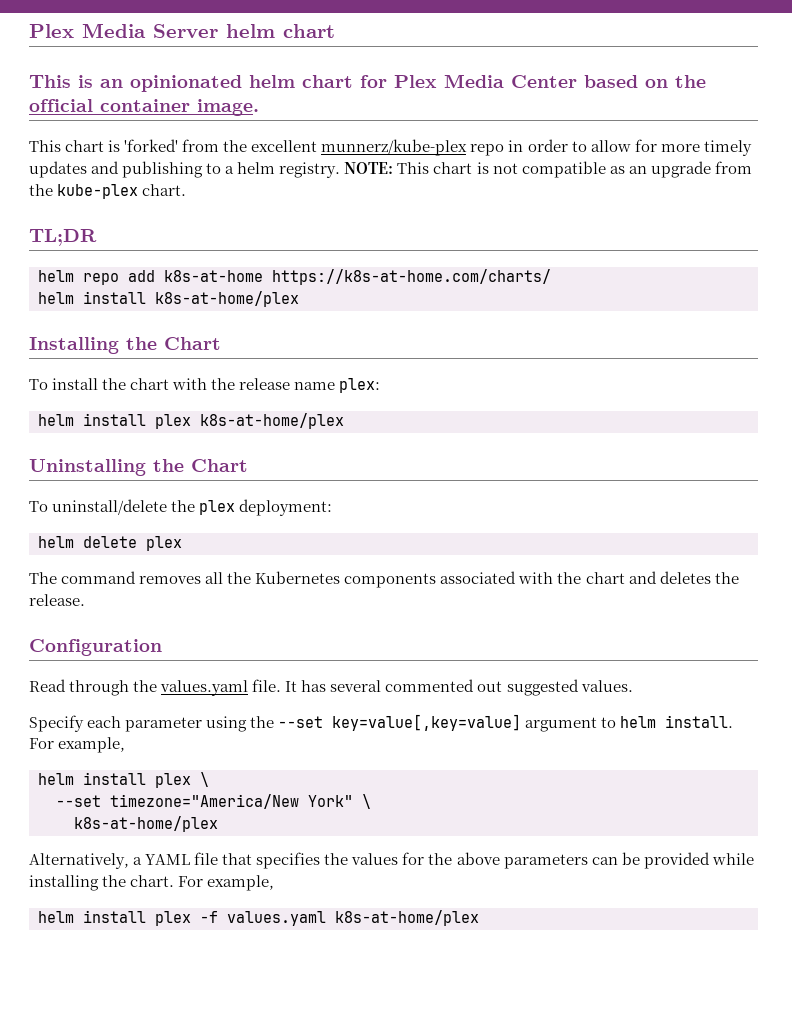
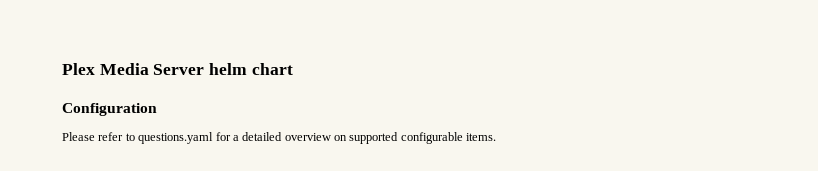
[29,74,706,92] [29,99,259,116] [29,139,752,156] [29,161,752,178] [29,184,187,199] [29,229,97,246] [38,269,551,285] [38,291,299,307] [29,337,221,354] [29,378,381,393] [38,413,344,429] [29,459,248,476] [29,499,333,516] [38,536,182,551] [29,571,739,588] [29,594,85,606] [29,639,162,656] [29,679,633,696] [29,714,734,732] [29,737,126,753] [38,772,209,788] [56,794,371,809] [74,816,218,832] [29,852,754,869] [29,875,275,891] [38,910,479,926] This is an opinionated helm chart for Plex Media Center based on the official container image. // This chart is 'forked' from the excellent munnerz/kube-plex repo in order to allow for more timely updates and publishing to a helm registry. NOTE: This chart is not compatible as an upgrade from the kube-plex chart. // TL;DR // helm repo add k8s-at-home https://k8s-at-home.com/charts/ // helm install k8s-at-home/plex // Installing the Chart // To install the chart with the release name plex: // helm install plex k8s-at-home/plex // Uninstalling the Chart // To uninstall/delete the plex deployment: // helm delete plex // The command removes all the Kubernetes components associated with the chart and deletes the release. // Configuration // Read through the values.yaml file. It has several commented out suggested values. // Specify each parameter using the --set key=value[,key=value] argument to helm install. For example, // helm install plex \ // --set timezone="America/New York" \ // k8s-at-home/plex // Alternatively, a YAML file that specifies the values for the above parameters can be provided while installing the chart. For example, // helm install plex -f values.yaml k8s-at-home/plex -> [62,103,157,116] [62,132,497,144] Configuration // Please refer to questions.yaml for a detailed overview on supported configurable items.

